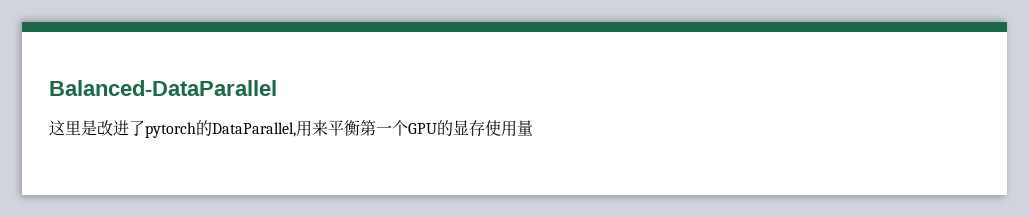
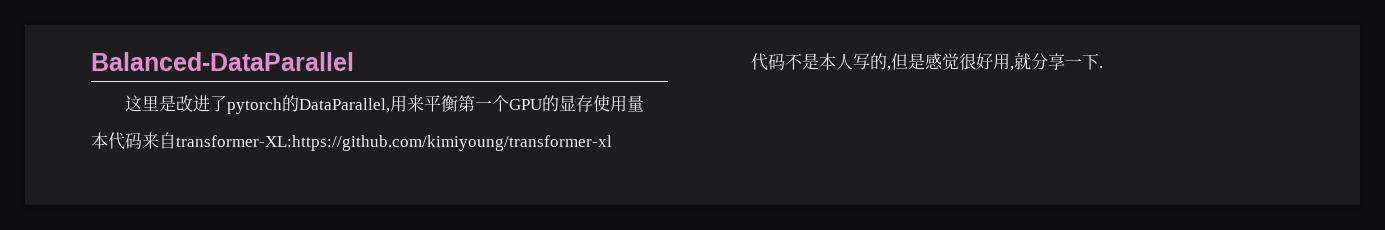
(533, 128) none -> [91,132,612,151] [750,52,1103,71] // 本代码来自transformer-XL:https://github.com/kimiyoung/transformer-xl // 代码不是本人写的,但是感觉很好用,就分享一下.

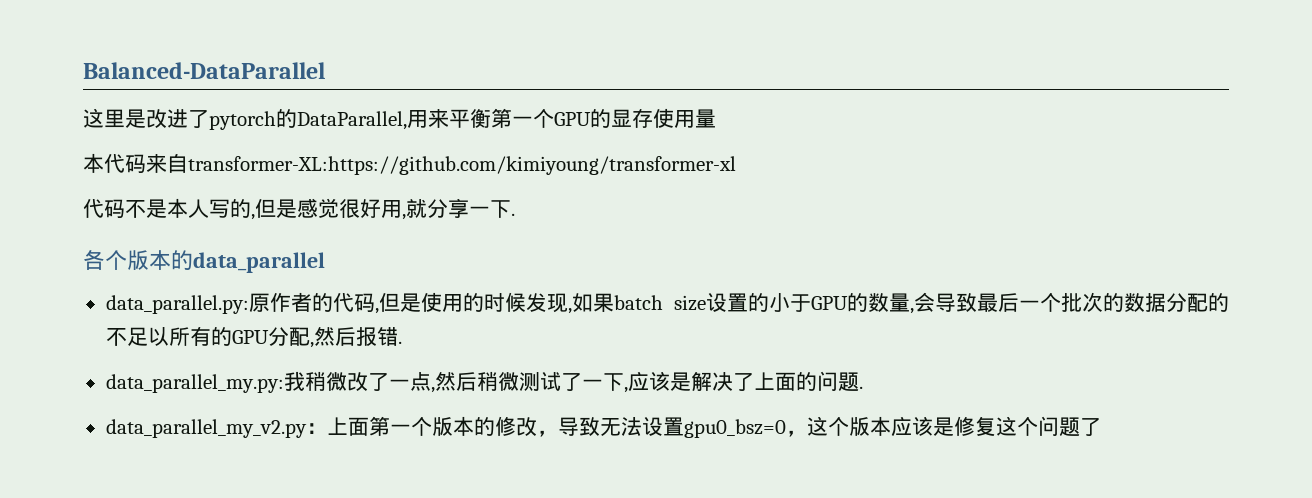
(1103, 67) none -> [83,250,325,273] [105,292,1229,314] [105,326,402,348] [105,371,863,393] [105,416,1101,438] // 各个版本的data_parallel // data_parallel.py:原作者的代码,但是使用的时候发现,如果batch size设置的小于GPU的数量,会导致最后一个批次的数据分配的不足以所有的GPU分配,然后报错. // data_parallel_my.py:我稍微改了一点,然后稍微测试了一下,应该是解决了上面的问题. // data_parallel_my_v2.py：上面第一个版本的修改，导致无法设置gpu0_bsz=0，这个版本应该是修复这个问题了

